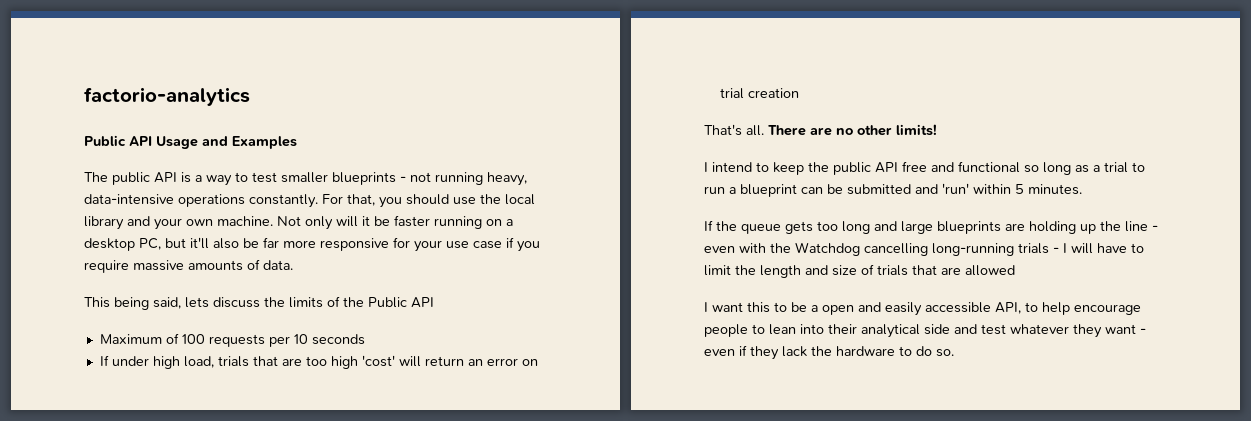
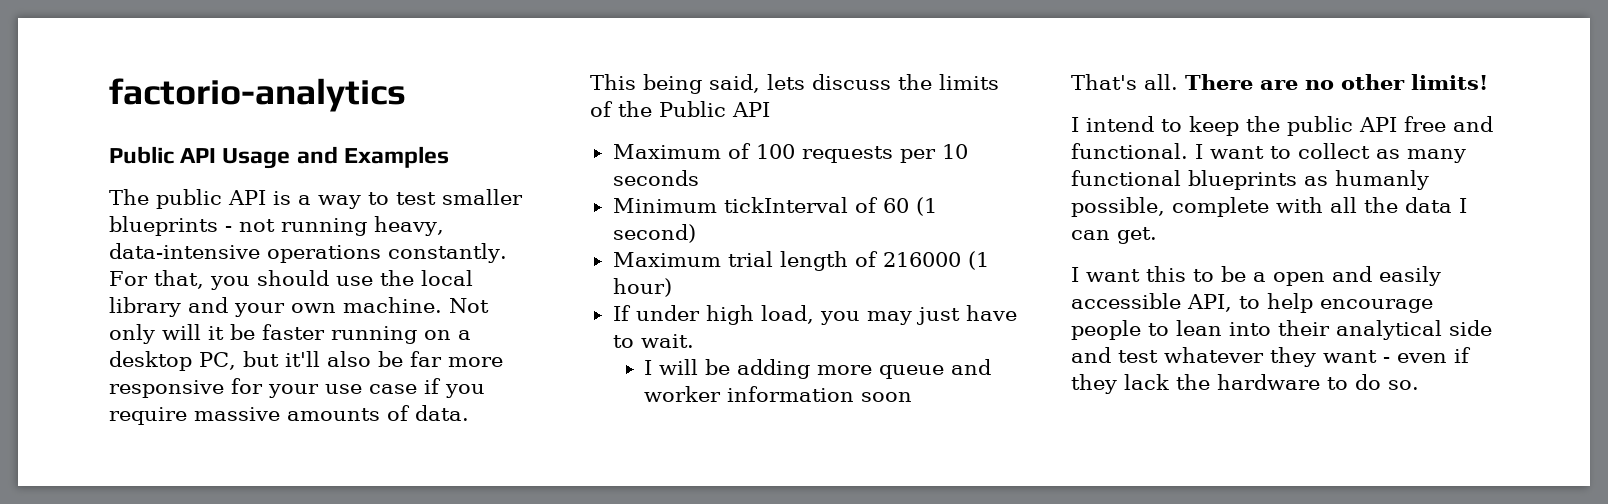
[99,355,538,369] [719,88,799,99] If under high load, trials that are too high 'cost' will return an error on trial creation -> [612,197,937,216] [612,224,696,243] [612,251,989,271] [612,278,672,297] [612,305,1017,325] [612,334,694,348] [644,359,992,379] [644,386,913,402] Minimum tickInterval of 60 (1 second) // Maximum trial length of 216000 (1 hour) // If under high load, you may just have to wait. // I will be adding more queue and worker information soon
[958,161,1145,175] [704,183,1082,197] [704,220,1158,234] [704,242,1144,256] [704,264,1015,278] functional so long as a trial to run a blueprint can be submitted and 'run' within 5 minutes. // If the queue gets too long and large blueprints are holding up the line - even with the Watchdog cancelling long-running trials - I will have to limit the length and size of trials that are allowed -> [1071,143,1466,163] [1071,170,1429,190] [1071,197,1467,217] [1071,227,1157,244] functional. I want to collect as many functional blueprints as humanly possible, complete with all the data I can get.

